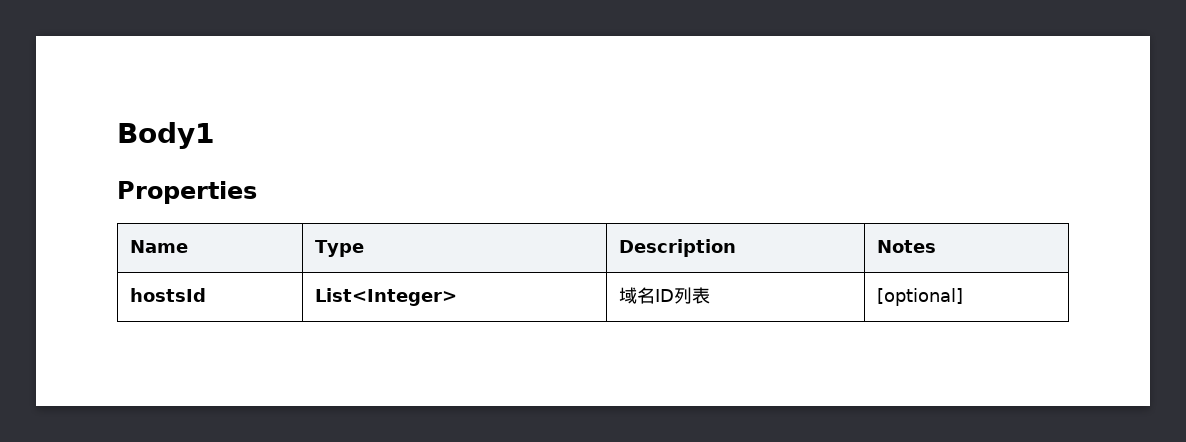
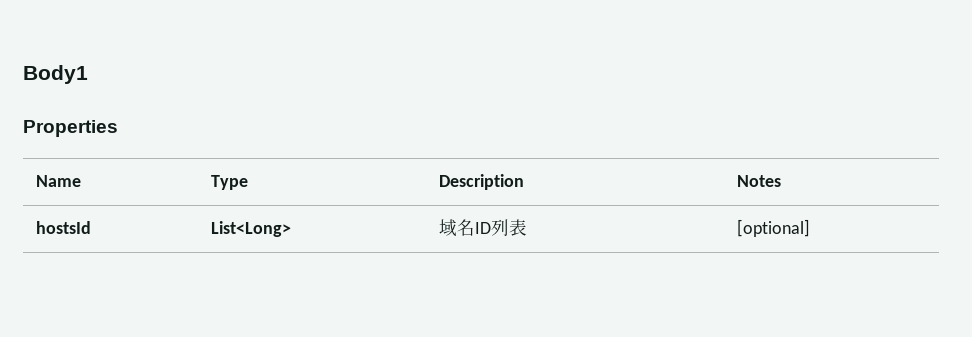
[314,288,457,306] List<Integer> -> [211,221,292,237] List<Long>

